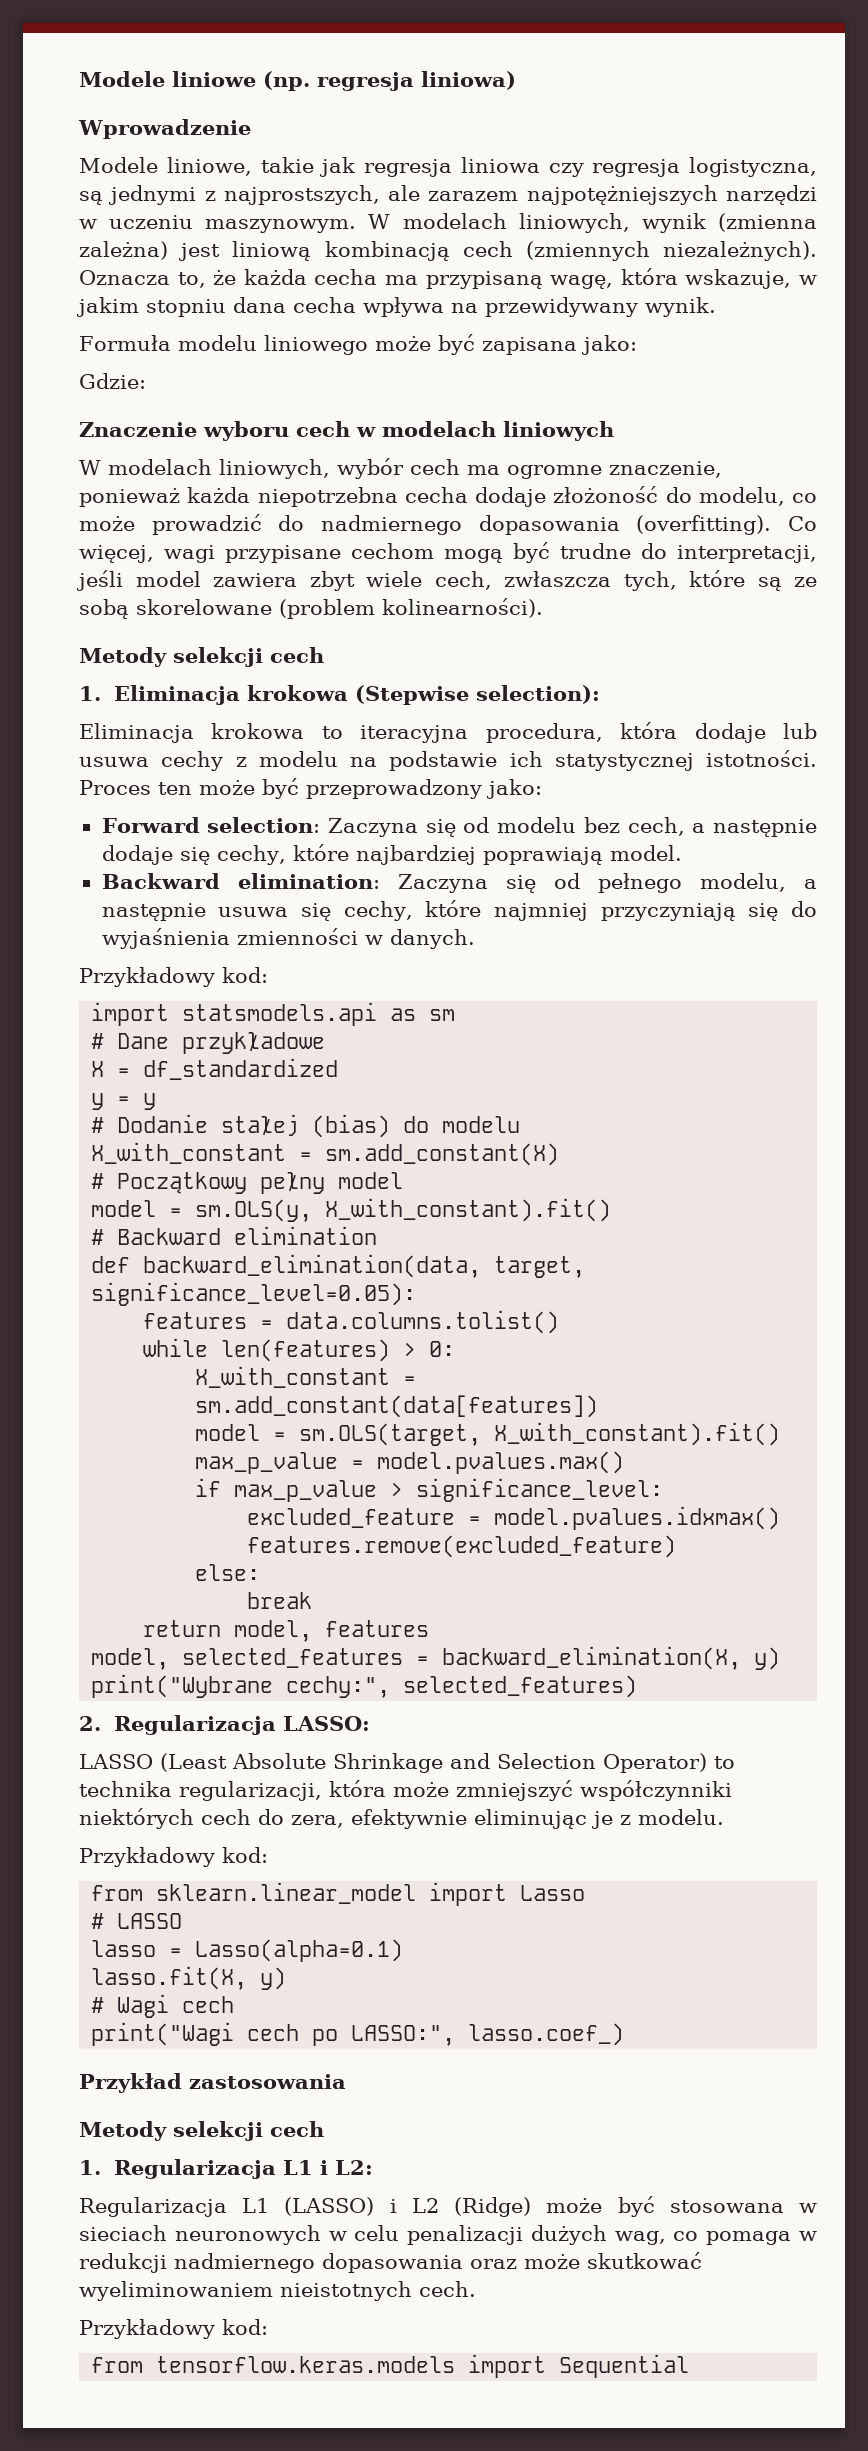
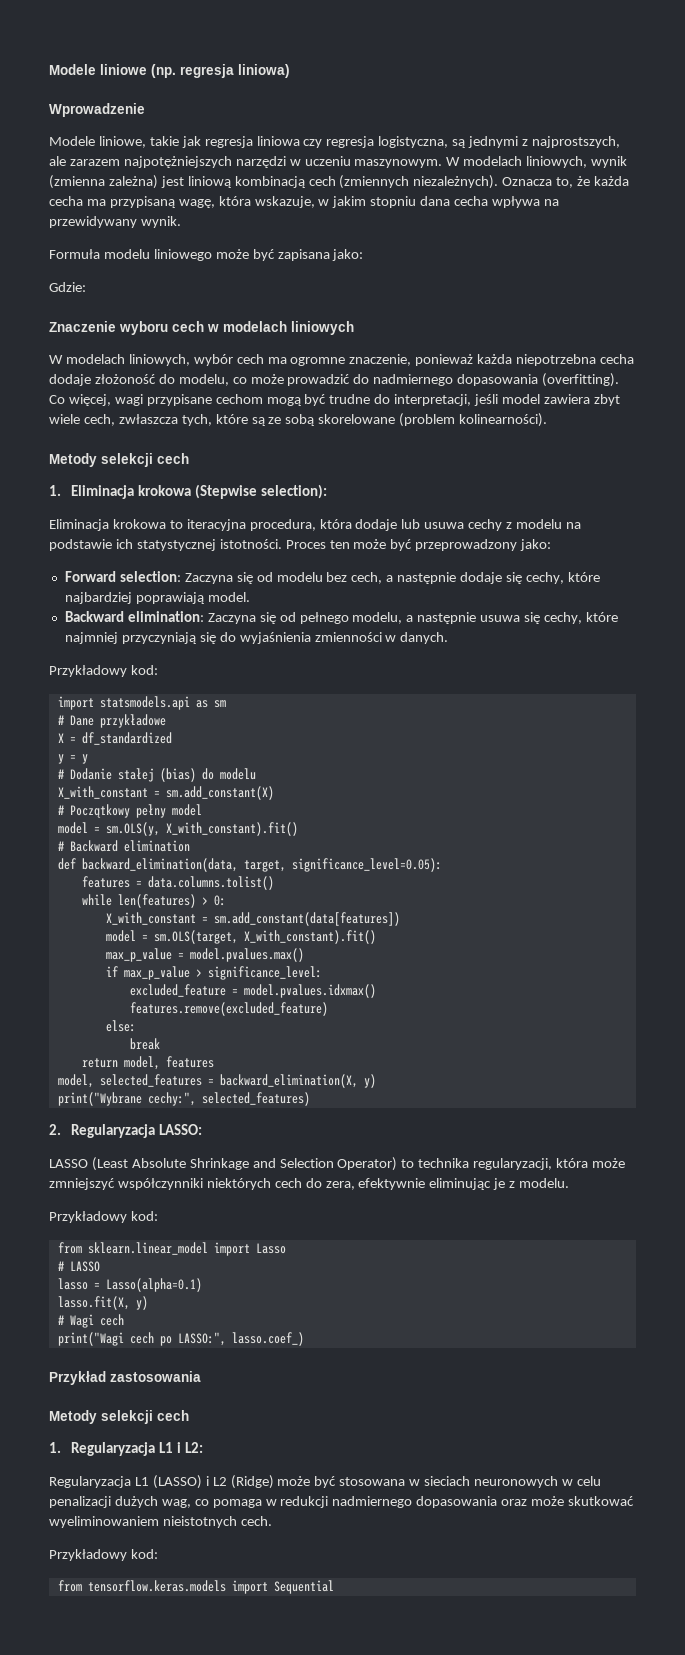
[114,1715,277,1735] Regularizacja -> [71,1124,156,1138] Regularyzacja
[179,1781,322,1801] regularizacji, -> [473,1158,553,1170] regularyzacji,
[114,2159,277,2179] Regularizacja -> [71,1442,156,1456] Regularyzacja
[79,2197,227,2217] Regularizacja -> [49,1476,131,1488] Regularyzacja

